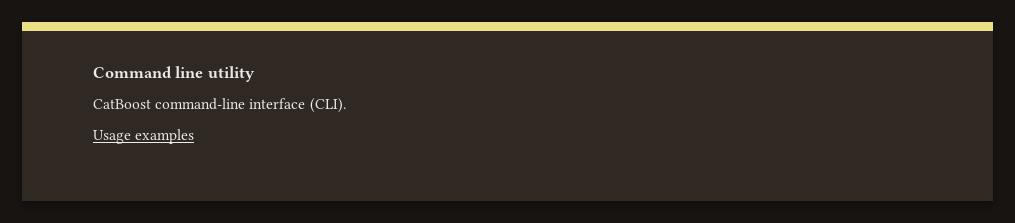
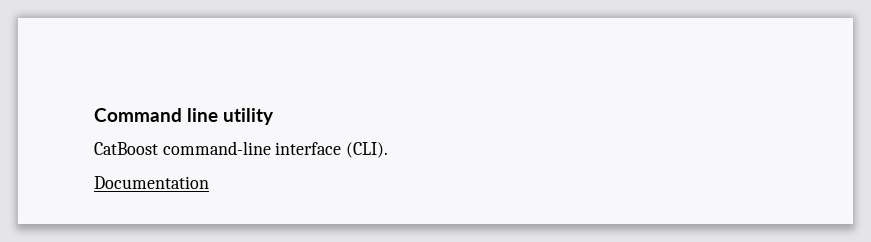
[93,129,195,144] Usage examples -> [94,176,209,189] Documentation

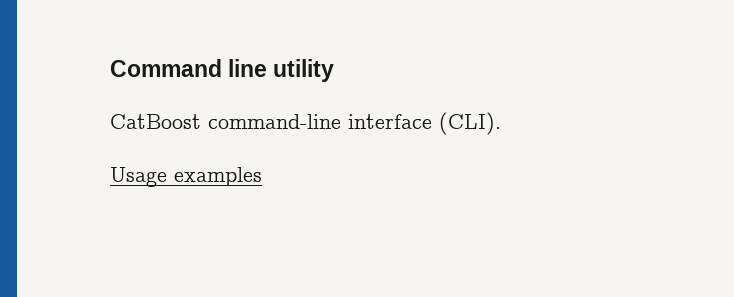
[94,176,209,189] Documentation -> [110,167,262,187] Usage examples

